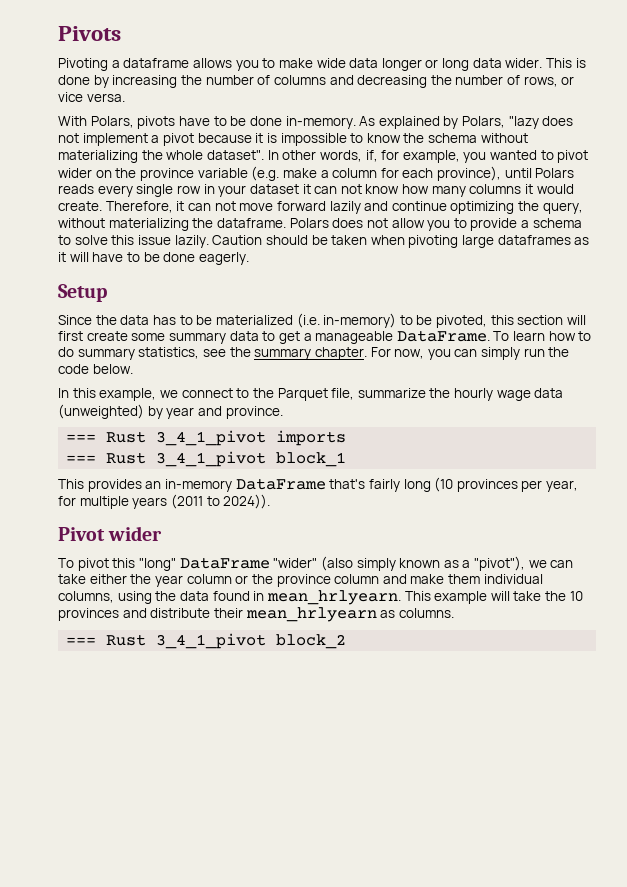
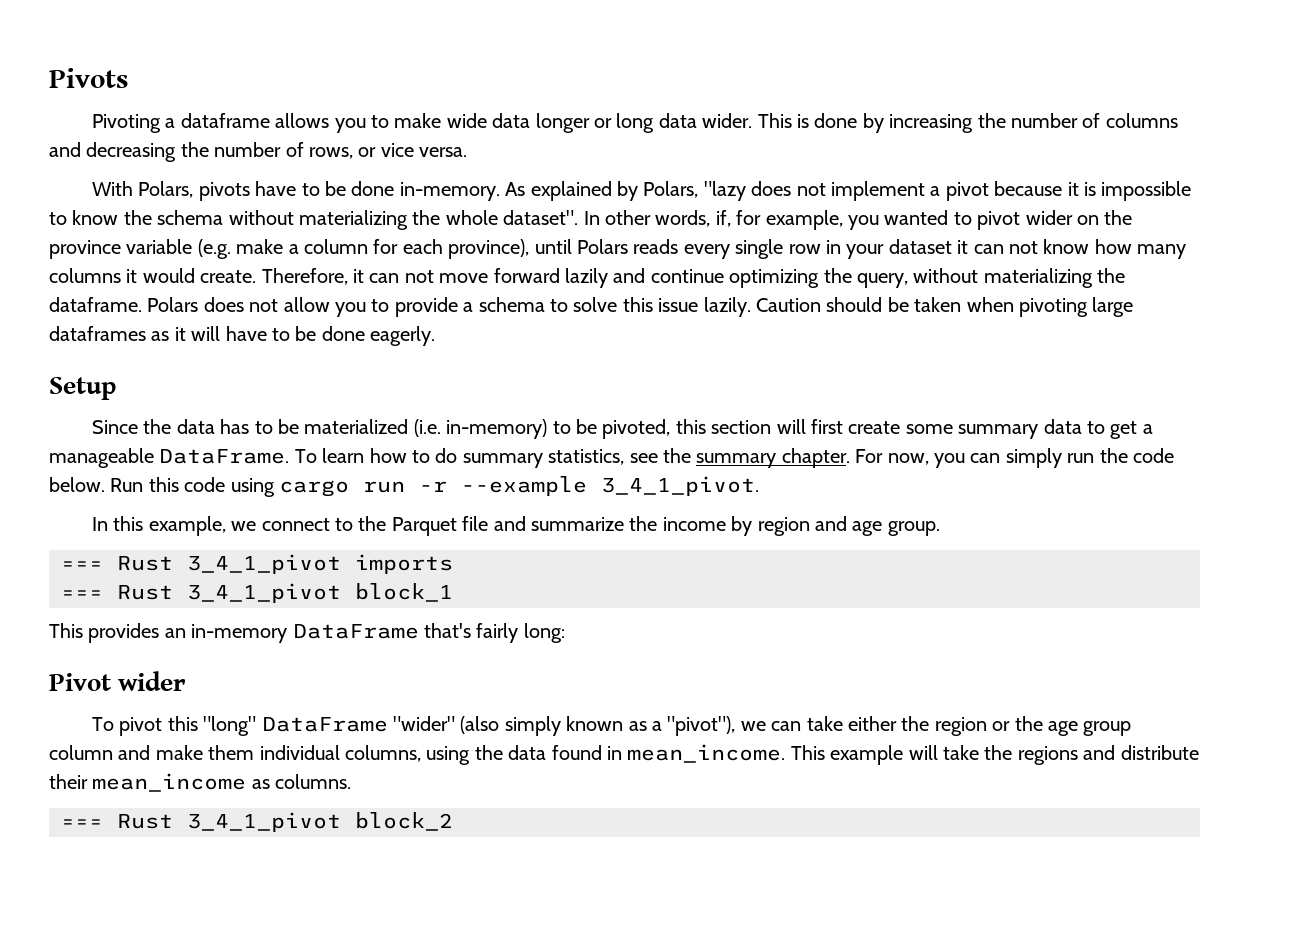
(133, 369) none -> [110,476,759,497] Run this code using cargo run -r --example 3_4_1_pivot.
[331,388,564,401] [58,404,283,419] file, summarize the hourly wage data (unweighted) by year and province. -> [462,516,940,536] file and summarize the income by region and age group.
[403,477,579,492] [58,494,271,509] long (10 provinces per year, for multiple years (2011 to 2024)). -> [523,623,565,643] long:
[154,574,331,587] year column or the province -> [934,716,1132,736] region or the age group
[266,590,401,605] mean_hrlyearn. -> [627,744,786,763] mean_income.
[569,591,583,601] [58,608,119,621] 10 provinces -> [1017,746,1078,765] regions
[245,607,377,622] mean_hrlyearn -> [92,773,247,792] mean_income

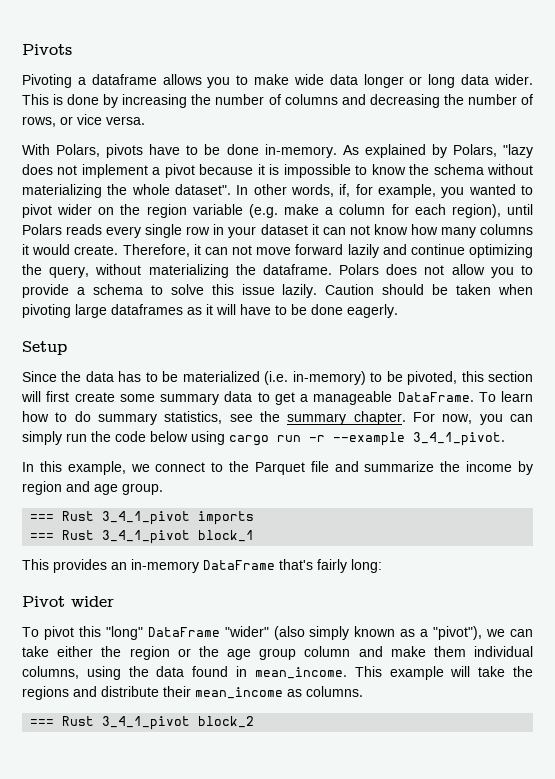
[49,240,121,259] province -> [146,204,187,218] region
[448,239,530,259] province), -> [451,204,501,218] region),
[49,477,226,492] below. Run this code -> [150,431,188,442] below

